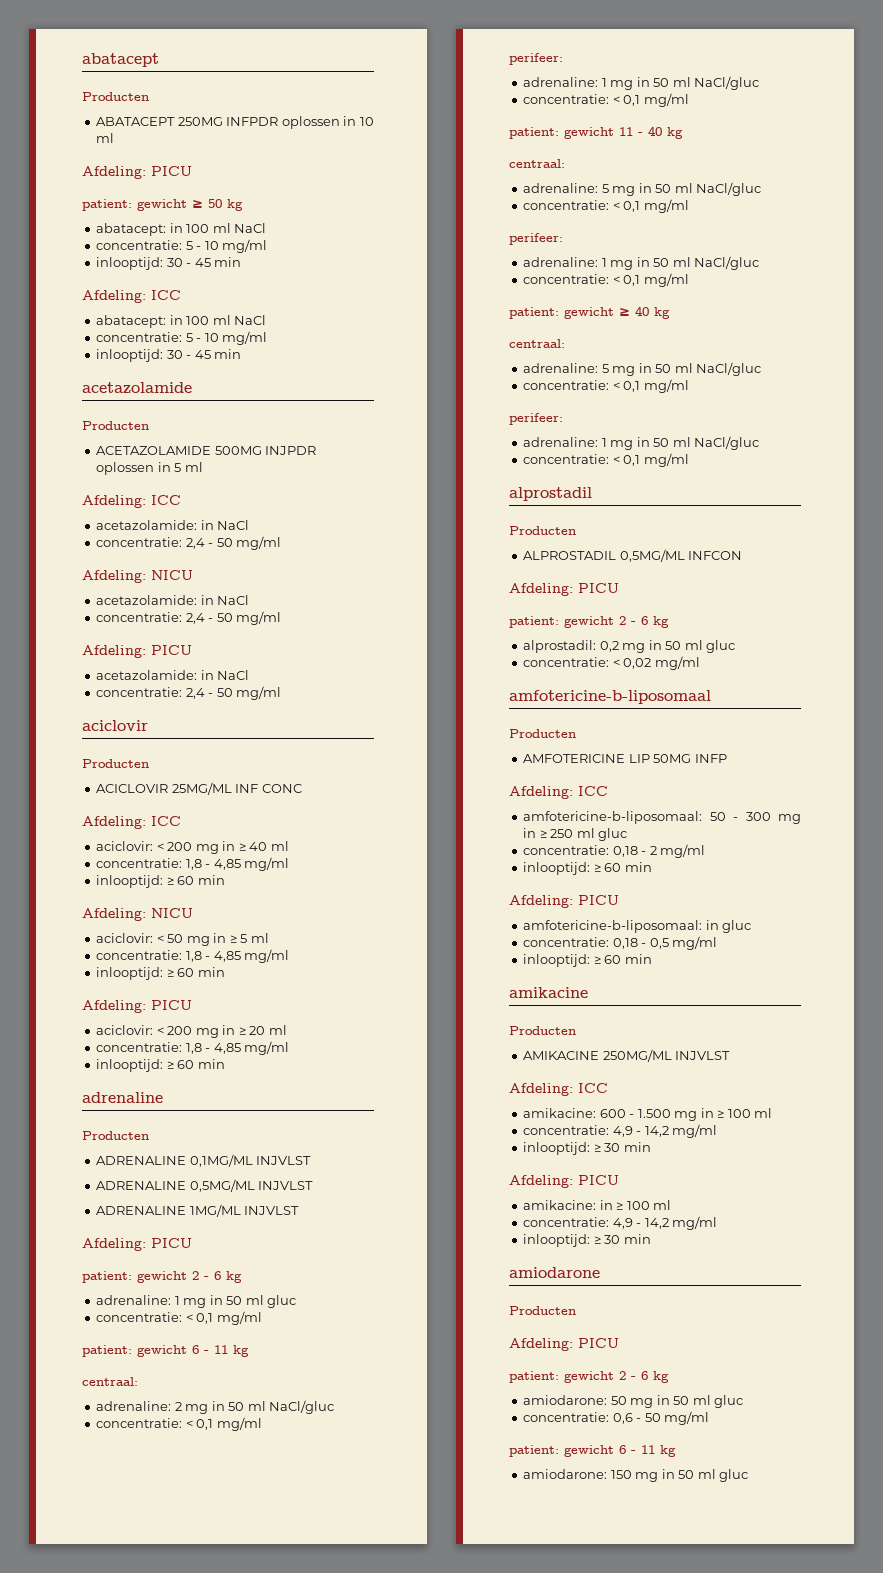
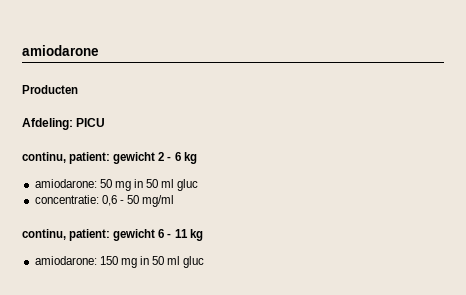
[82,53,159,67] [82,92,149,101] [96,116,374,129] [96,133,115,143] [82,166,192,179] [82,199,243,211] [96,223,267,236] [96,239,268,253] [96,257,242,270] [82,290,181,303] [96,315,267,328] [96,331,268,345] [96,349,242,362] [82,382,192,394] [82,421,149,430] [96,446,317,455] [96,462,203,475] [82,495,181,508] [96,520,250,530] [96,536,282,550] [82,570,193,583] [96,595,250,605] [96,611,282,625] [82,645,192,658] [96,670,250,680] [96,686,282,700] [82,720,148,731] [82,759,149,768] [96,782,302,795] [82,816,181,829] [96,841,289,854] [96,857,290,871] [96,875,225,888] [82,908,193,921] [96,933,269,946] [96,949,290,963] [96,967,225,980] [82,1000,192,1013] [96,1025,287,1038] [96,1041,290,1055] [96,1059,225,1072] [82,1092,163,1103] [82,1131,149,1140] [96,1154,312,1167] [96,1179,314,1192] [96,1204,300,1217] [82,1238,192,1251] [82,1271,242,1283] [96,1295,297,1308] [96,1311,262,1325] [82,1345,249,1357] [82,1377,138,1386] [96,1400,335,1414] [96,1417,262,1431] [509,53,563,65] [523,76,760,90] [523,93,689,107] [509,126,683,139] [509,159,565,168] [523,182,762,196] [523,199,689,213] [509,233,563,245] [523,256,760,270] [523,273,689,287] [509,306,670,319] [509,339,565,348] [523,362,762,376] [523,379,689,393] [509,413,563,425] [523,436,760,450] [523,453,689,467] [509,487,592,501] [509,526,576,535] [523,549,743,562] [509,583,619,596] [509,616,669,628] [523,640,736,653] [523,656,700,670] [509,690,711,704] [509,729,576,738] [523,754,727,763] [509,786,608,799] [523,811,801,824] [523,828,628,841] [523,844,706,858] [523,862,652,875] [509,895,619,908] [523,920,752,933] [523,936,718,950] [523,954,652,967] [509,987,588,998] [509,1026,576,1035] [523,1049,731,1062] [509,1083,608,1096] [523,1108,773,1121] [523,1124,718,1138] [523,1142,651,1155] [509,1175,619,1188] [523,1200,672,1210] [523,1216,718,1230] [523,1234,651,1247] abatacept // Producten // ABATACEPT 250MG INFPDR oplossen in 10 ml // Afdeling: PICU // patient: gewicht ≥ 50 kg // abatacept: in 100 ml NaCl // concentratie: 5 - 10 mg/ml // inlooptijd: 30 - 45 min // Afdeling: ICC // abatacept: in 100 ml NaCl // concentratie: 5 - 10 mg/ml // inlooptijd: 30 - 45 min // acetazolamide // Producten // ACETAZOLAMIDE 500MG INJPDR oplossen in 5 ml // Afdeling: ICC // acetazolamide: in NaCl // concentratie: 2,4 - 50 mg/ml // Afdeling: NICU // acetazolamide: in NaCl // concentratie: 2,4 - 50 mg/ml // Afdeling: PICU // acetazolamide: in NaCl // concentratie: 2,4 - 50 mg/ml // aciclovir // Producten // ACICLOVIR 25MG/ML INF CONC // Afdeling: ICC // aciclovir: < 200 mg in ≥ 40 ml // concentratie: 1,8 - 4,85 mg/ml // inlooptijd: ≥ 60 min // Afdeling: NICU // aciclovir: < 50 mg in ≥ 5 ml // concentratie: 1,8 - 4,85 mg/ml // inlooptijd: ≥ 60 min // Afdeling: PICU // aciclovir: < 200 mg in ≥ 20 ml // concentratie: 1,8 - 4,85 mg/ml // inlooptijd: ≥ 60 min // adrenaline // Producten // ADRENALINE 0,1MG/ML INJVLST // ADRENALINE 0,5MG/ML INJVLST // ADRENALINE 1MG/ML INJVLST // Afdeling: PICU // patient: gewicht 2 - 6 kg // adrenaline: 1 mg in 50 ml gluc // concentratie: < 0,1 mg/ml // patient: gewicht 6 - 11 kg // centraal: // adrenaline: 2 mg in 50 ml NaCl/gluc // concentratie: < 0,1 mg/ml // perifeer: // adrenaline: 1 mg in 50 ml NaCl/gluc // concentratie: < 0,1 mg/ml // patient: gewicht 11 - 40 kg // centraal: // adrenaline: 5 mg in 50 ml NaCl/gluc // concentratie: < 0,1 mg/ml // perifeer: // adrenaline: 1 mg in 50 ml NaCl/gluc // concentratie: < 0,1 mg/ml // patient: gewicht ≥ 40 kg // centraal: // adrenaline: 5 mg in 50 ml NaCl/gluc // concentratie: < 0,1 mg/ml // perifeer: // adrenaline: 1 mg in 50 ml NaCl/gluc // concentratie: < 0,1 mg/ml // alprostadil // Producten // ALPROSTADIL 0,5MG/ML INFCON // Afdeling: PICU // patient: gewicht 2 - 6 kg // alprostadil: 0,2 mg in 50 ml gluc // concentratie: < 0,02 mg/ml // amfotericine-b-liposomaal // Producten // AMFOTERICINE LIP 50MG INFP // Afdeling: ICC // amfotericine-b-liposomaal: 50 - 300 mg in ≥ 250 ml gluc // concentratie: 0,18 - 2 mg/ml // inlooptijd: ≥ 60 min // Afdeling: PICU // amfotericine-b-liposomaal: in gluc // concentratie: 0,18 - 0,5 mg/ml // inlooptijd: ≥ 60 min // amikacine // Producten // AMIKACINE 250MG/ML INJVLST // Afdeling: ICC // amikacine: 600 - 1.500 mg in ≥ 100 ml // concentratie: 4,9 - 14,2 mg/ml // inlooptijd: ≥ 30 min // Afdeling: PICU // amikacine: in ≥ 100 ml // concentratie: 4,9 - 14,2 mg/ml // inlooptijd: ≥ 30 min // -> (22, 50) none
(619, 1343) none -> [22,152,66,163] continu,
(710, 1418) none -> [22,229,66,240] continu,

